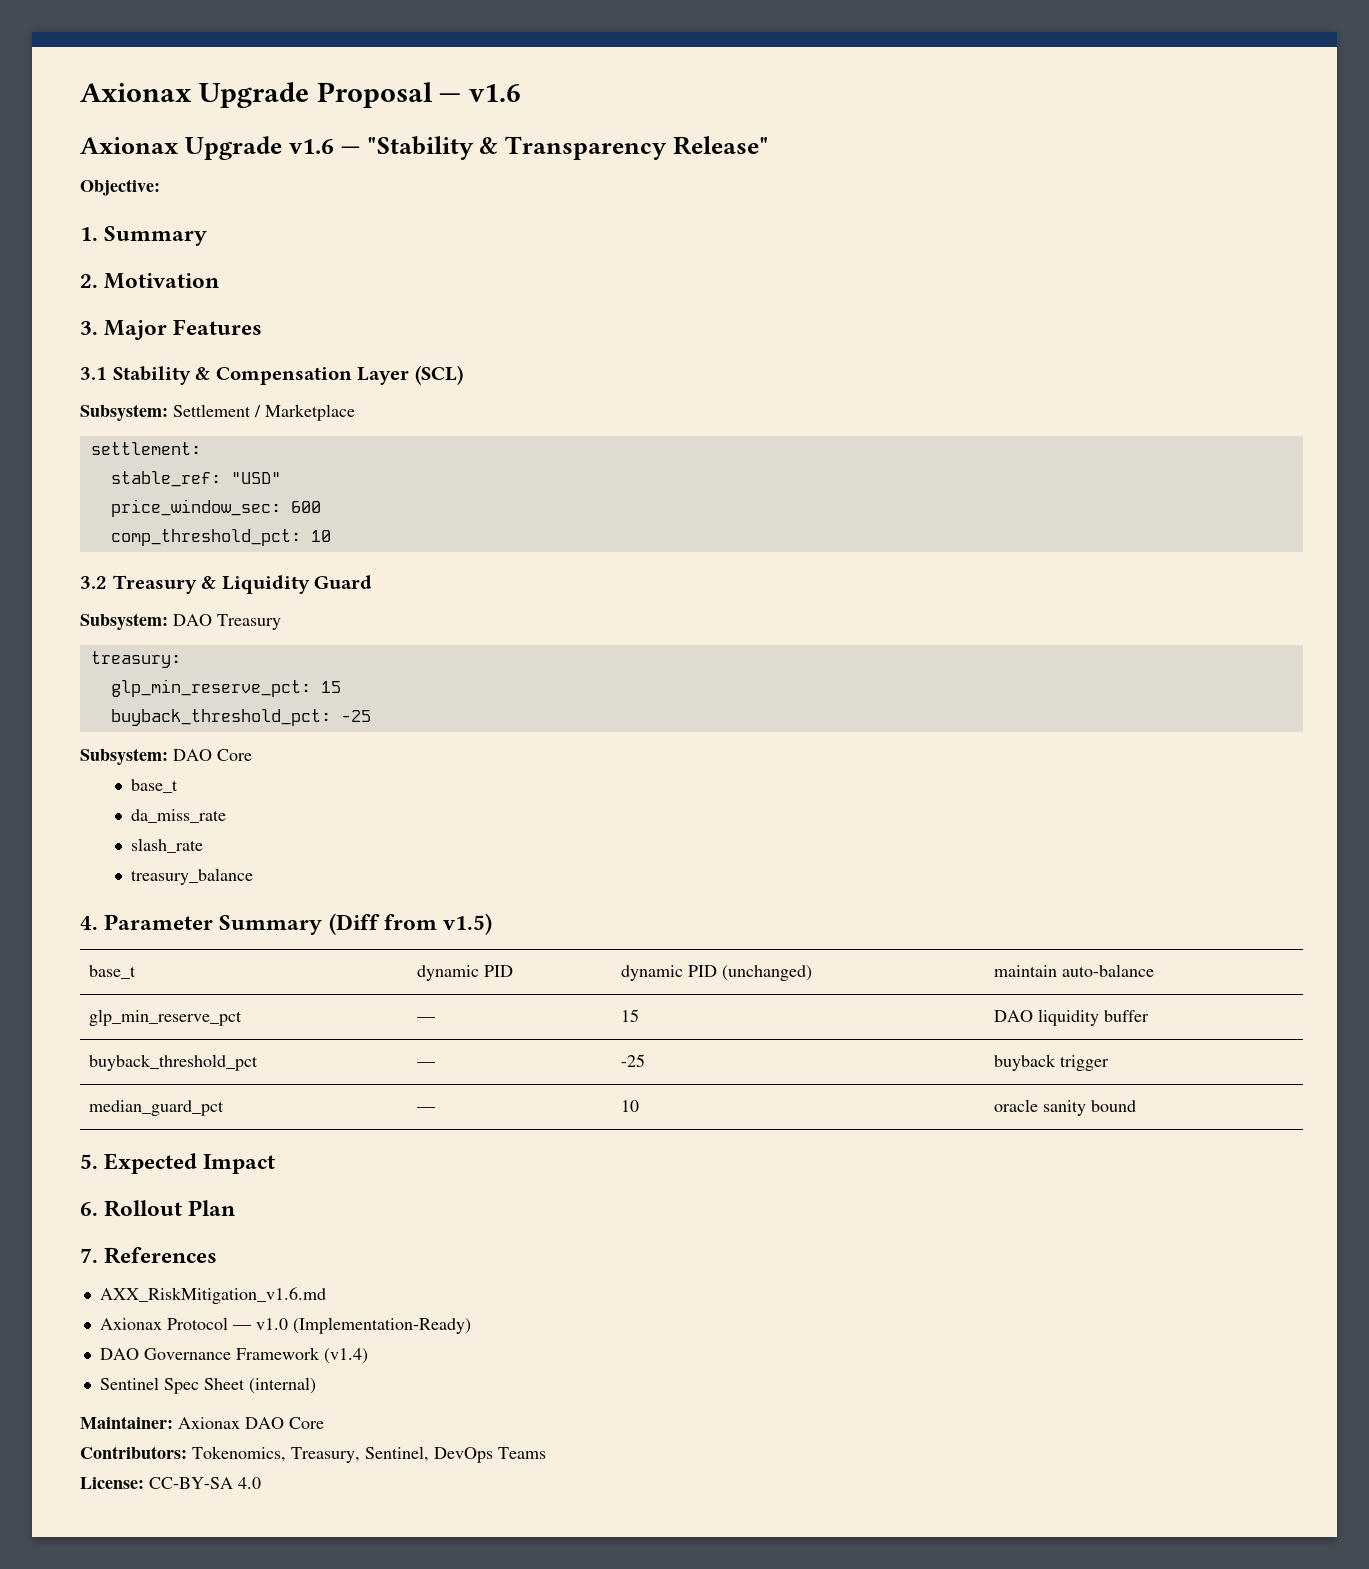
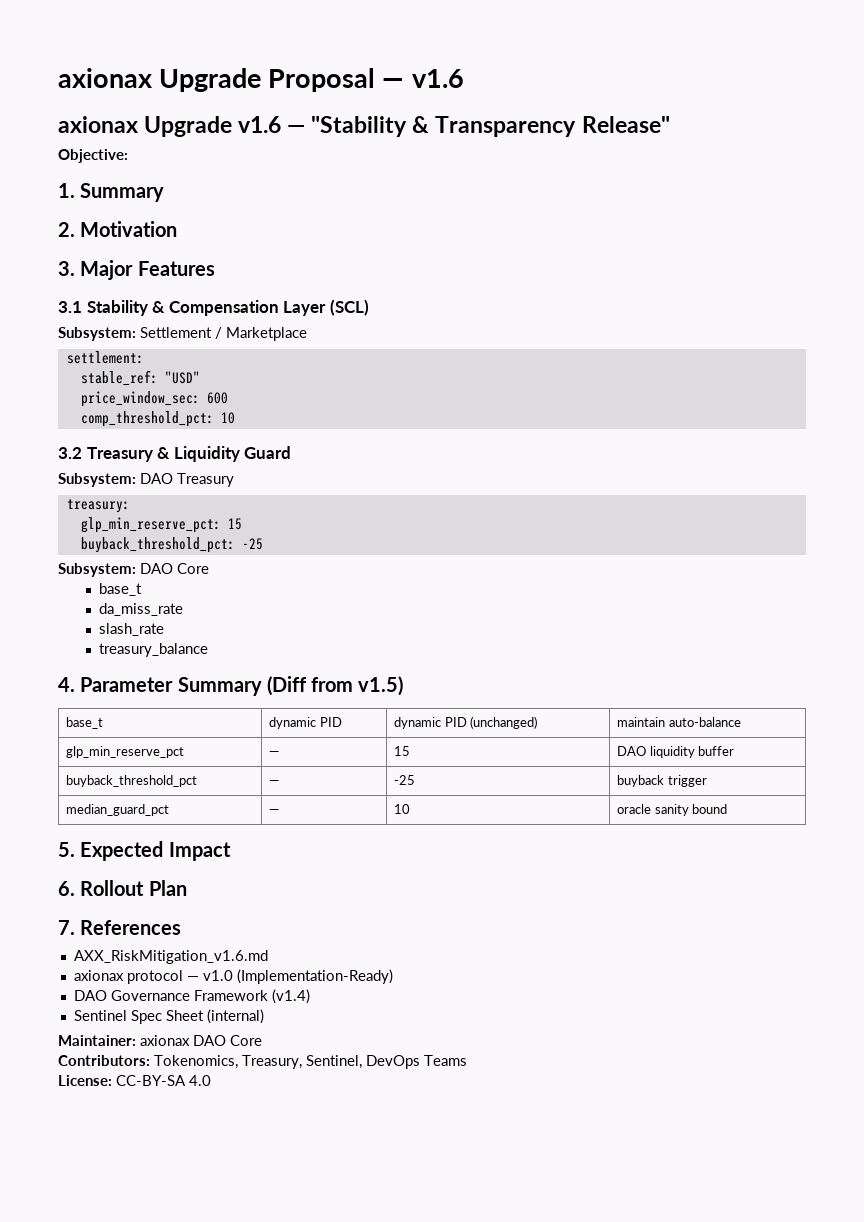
[80,83,191,102] Axionax -> [58,68,153,88] axionax
[80,137,179,154] Axionax -> [58,116,138,133] axionax
[99,1317,228,1330] Axionax Protocol -> [73,970,183,984] axionax protocol
[178,1417,240,1429] Axionax -> [140,1035,190,1046] axionax

